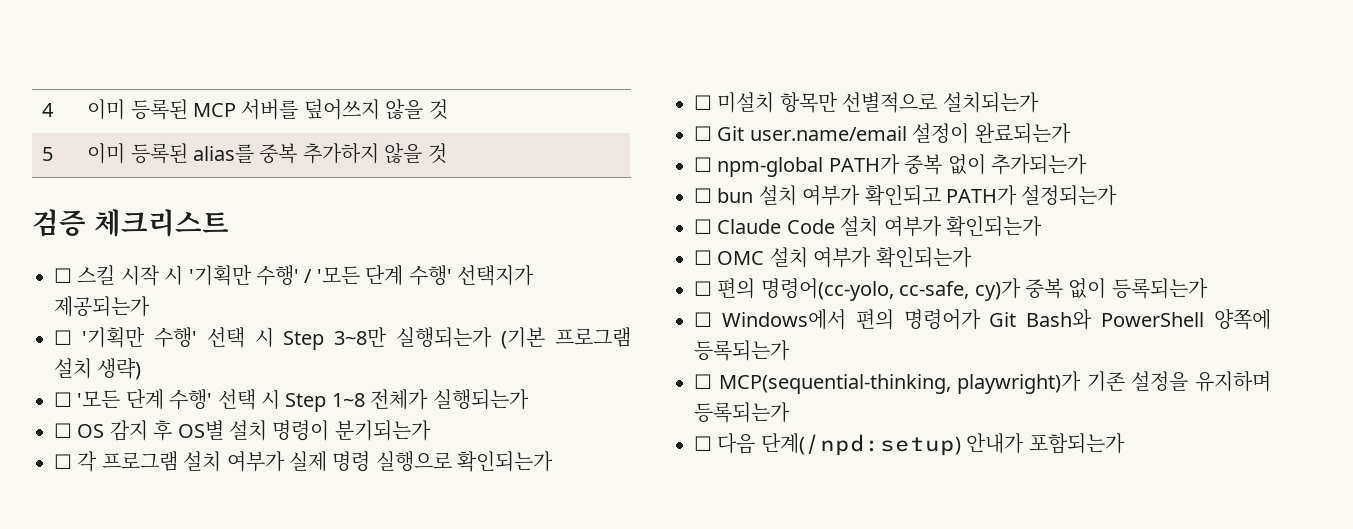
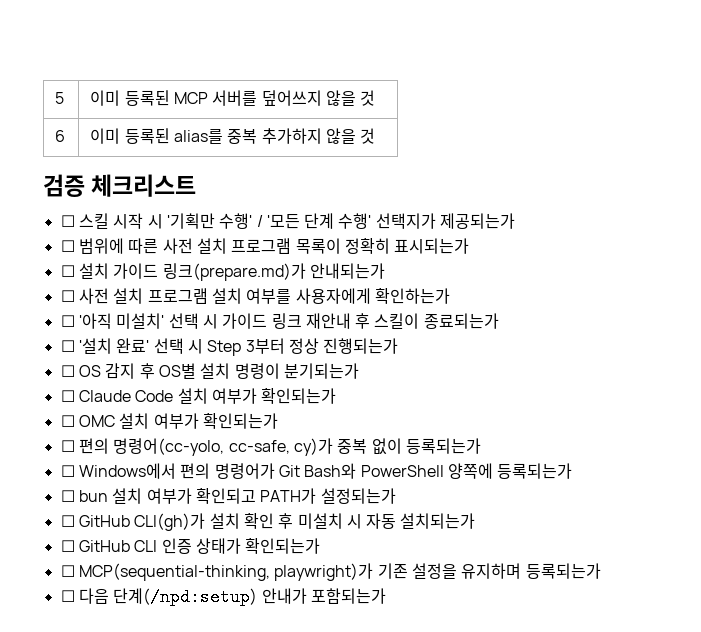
[42,103,55,117] 4 -> [55,92,65,104] 5
[42,147,54,161] 5 -> [55,130,66,142] 6
[81,327,632,350] [54,358,142,380] [54,389,529,412] '기획만 수행' 선택 시 Step 3~8만 실행되는가 (기본 프로그램 설치 생략) // ☐ '모든 단계 수행' 선택 시 Step 1~8 전체가 실행되는가 -> [78,238,470,254] [60,263,385,281] [60,288,450,304] [60,313,499,329] [60,338,399,356] 범위에 따른 사전 설치 프로그램 목록이 정확히 표시되는가 // ☐ 설치 가이드 링크(prepare.md)가 안내되는가 // ☐ 사전 설치 프로그램 설치 여부를 사용자에게 확인하는가 // ☐ '아직 미설치' 선택 시 가이드 링크 재안내 후 스킬이 종료되는가 // ☐ '설치 완료' 선택 시 Step 3부터 정상 진행되는가
[54,451,554,472] [694,92,1039,113] [694,123,1071,144] [694,154,1087,177] [694,185,1118,206] // ☐ 각 프로그램 설치 여부가 실제 명령 실행으로 확인되는가 // ☐ 미설치 항목만 선별적으로 설치되는가 // ☐ Git user.name/email 설정이 완료되는가 // ☐ npm-global PATH가 중복 없이 추가되는가 // ☐ bun 설치 여부가 확인되고 PATH가 설정되는가 -> (359, 371) none
(790, 350) none -> [60,488,396,504] [60,513,476,531] [60,538,321,554] // ☐ bun 설치 여부가 확인되고 PATH가 설정되는가 // ☐ GitHub CLI(gh)가 설치 확인 후 미설치 시 자동 설치되는가 // ☐ GitHub CLI 인증 상태가 확인되는가

